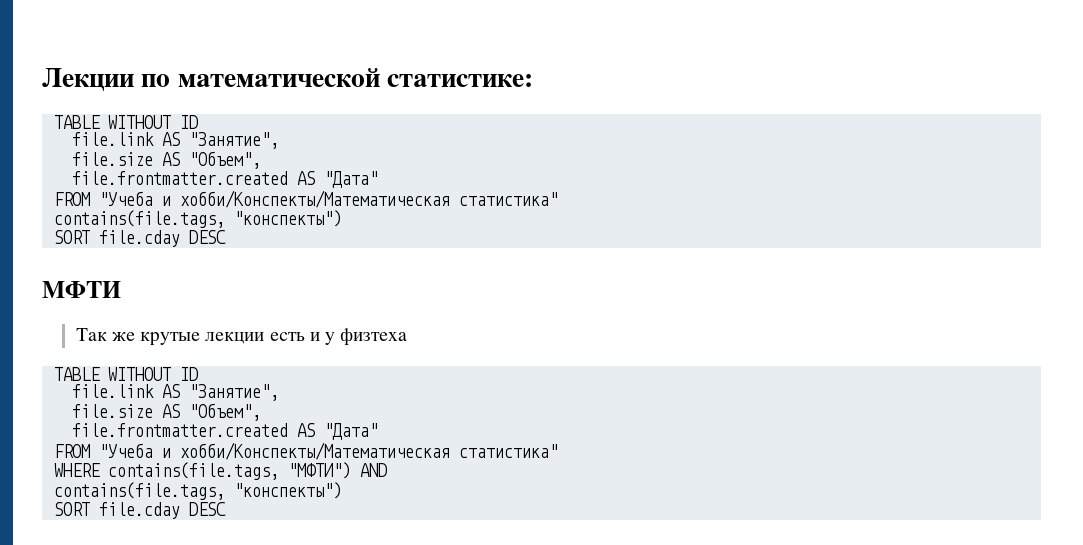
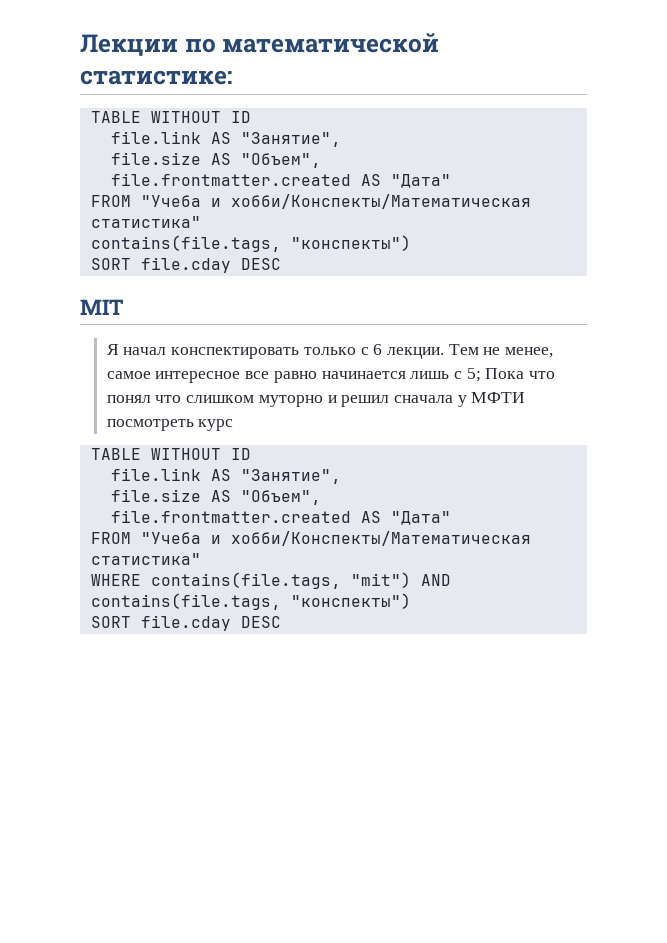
[42,281,121,298] [75,328,408,346] МФТИ // Так же крутые лекции есть и у физтеха -> [80,299,124,315] [106,344,554,359] [106,368,556,383] [106,392,526,407] [106,419,234,431] MIT // Я начал конспектировать только с 6 лекции. Тем не менее, самое интересное все равно начинается лишь с 5; Пока что понял что слишком муторно и решил сначала у МФТИ посмотреть курс
[287,462,351,479] "МФТИ") -> [350,572,411,588] "mit")

